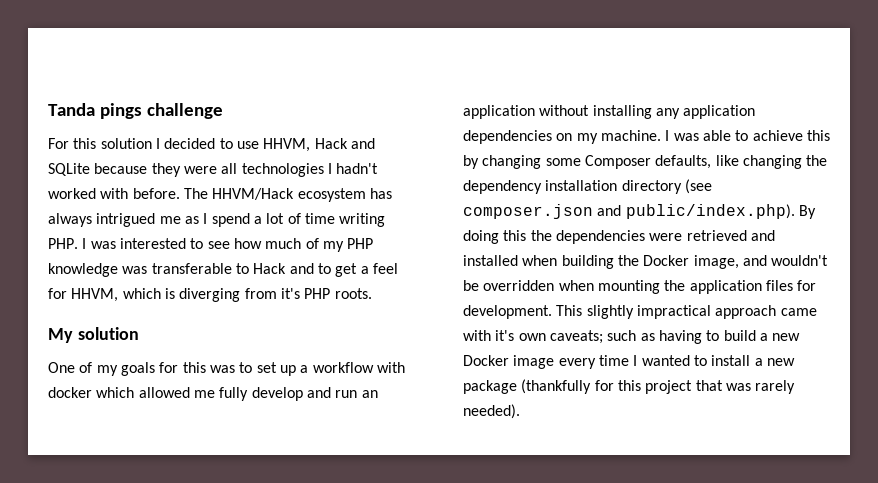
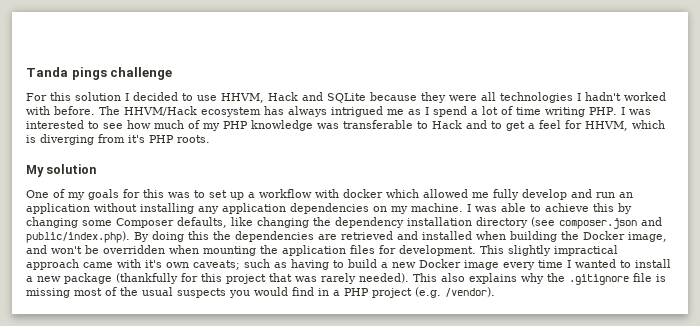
[649,233,683,241] were -> [318,234,337,240] are
[771,255,829,266] wouldn't -> [51,246,82,254] won't
(520, 411) none -> [413,273,666,285] [26,287,495,298] This also explains why the .gitignore file is missing most of the usual suspects you would find in a PHP project (e.g. /vendor).

